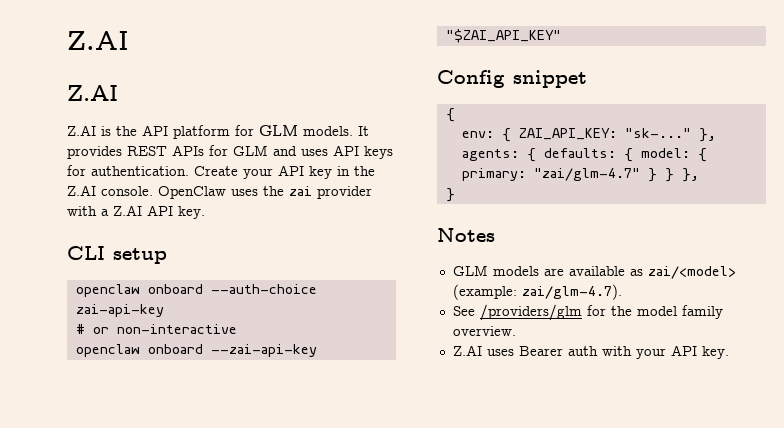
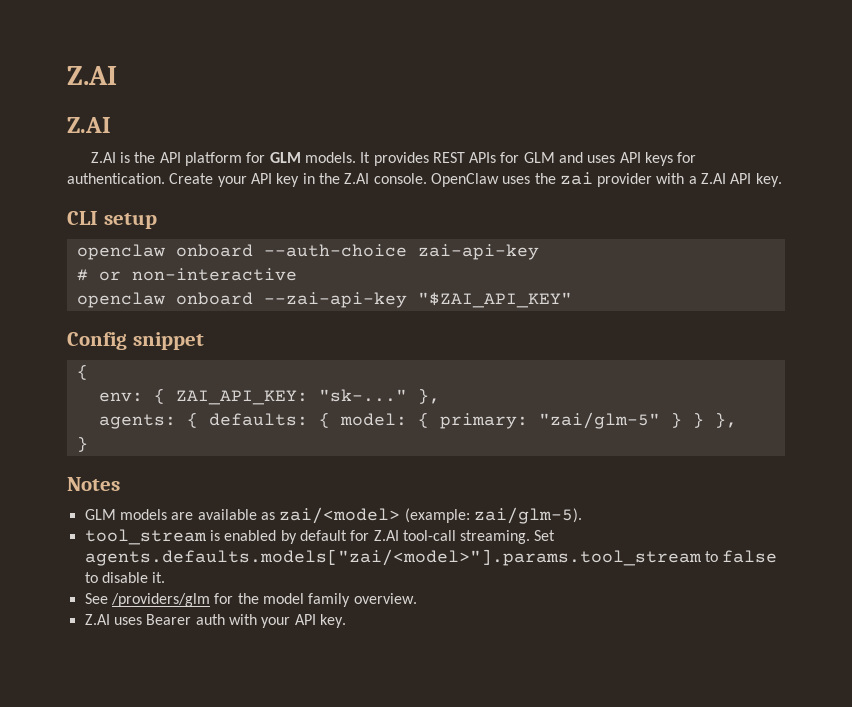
[533,168,640,181] "zai/glm-4.7" -> [538,412,660,429] "zai/glm-5"
[521,284,622,300] zai/glm-4.7). -> [473,507,582,524] [84,529,556,545] [84,549,778,566] [84,572,166,583] zai/glm-5). // tool_stream is enabled by default for Z.AI tool-call streaming. Set agents.defaults.models["zai/<model>"].params.tool_stream to false to disable it.

